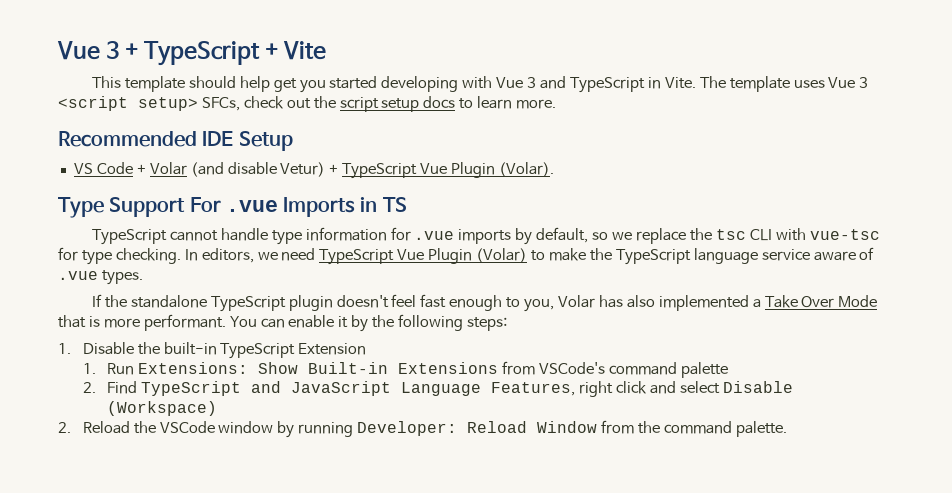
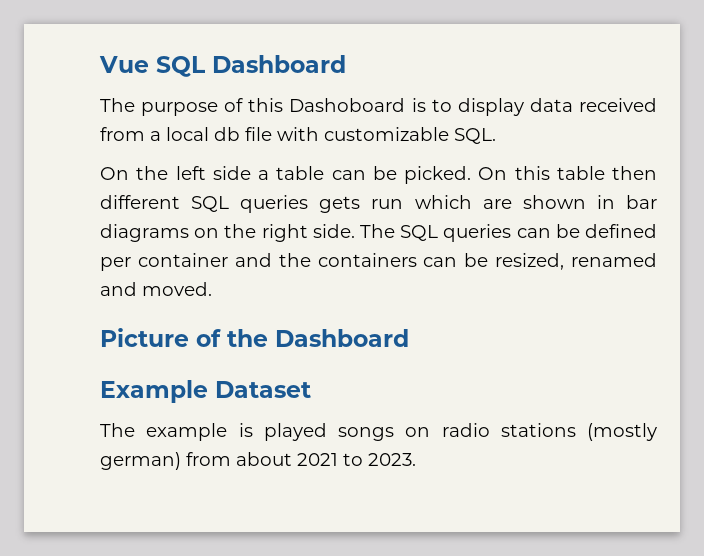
[57,41,327,66] [91,76,869,93] [58,96,557,112] [58,131,293,151] [73,162,554,179] [58,197,407,218] [91,227,880,245] [58,247,875,265] [58,270,143,285] [91,294,878,312] [58,314,508,332] [58,342,367,359] [82,361,728,378] [82,381,793,397] [107,401,218,416] [58,420,787,438] Vue 3 + TypeScript + Vite // This template should help get you started developing with Vue 3 and TypeScript in Vite. The template uses Vue 3 <script setup> SFCs, check out the script setup docs to learn more. // Recommended IDE Setup // VS Code + Volar (and disable Vetur) + TypeScript Vue Plugin (Volar). // Type Support For .vue Imports in TS // TypeScript cannot handle type information for .vue imports by default, so we replace the tsc CLI with vue-tsc for type checking. In editors, we need TypeScript Vue Plugin (Volar) to make the TypeScript language service aware of .vue types. // If the standalone TypeScript plugin doesn't feel fast enough to you, Volar has also implemented a Take Over Mode that is more performant. You can enable it by the following steps: // 1. Disable the built-in TypeScript Extension // 1. Run Extensions: Show Built-in Extensions from VSCode's command palette // 2. Find TypeScript and JavaScript Language Features, right click and select Disable (Workspace) // 2. Reload the VSCode window by running Developer: Reload Window from the command palette. -> [99,55,346,77] [100,98,657,116] [100,127,496,144] [100,166,657,184] [100,195,657,213] [100,224,657,242] [100,253,657,271] [100,282,212,296] [100,328,409,347] [100,380,311,403] [100,423,657,441] [100,452,416,470] Vue SQL Dashboard // The purpose of this Dashoboard is to display data received from a local db file with customizable SQL. // On the left side a table can be picked. On this table then different SQL queries gets run which are shown in bar diagrams on the right side. The SQL queries can be defined per container and the containers can be resized, renamed and moved. // Picture of the Dashboard // Example Dataset // The example is played songs on radio stations (mostly german) from about 2021 to 2023.

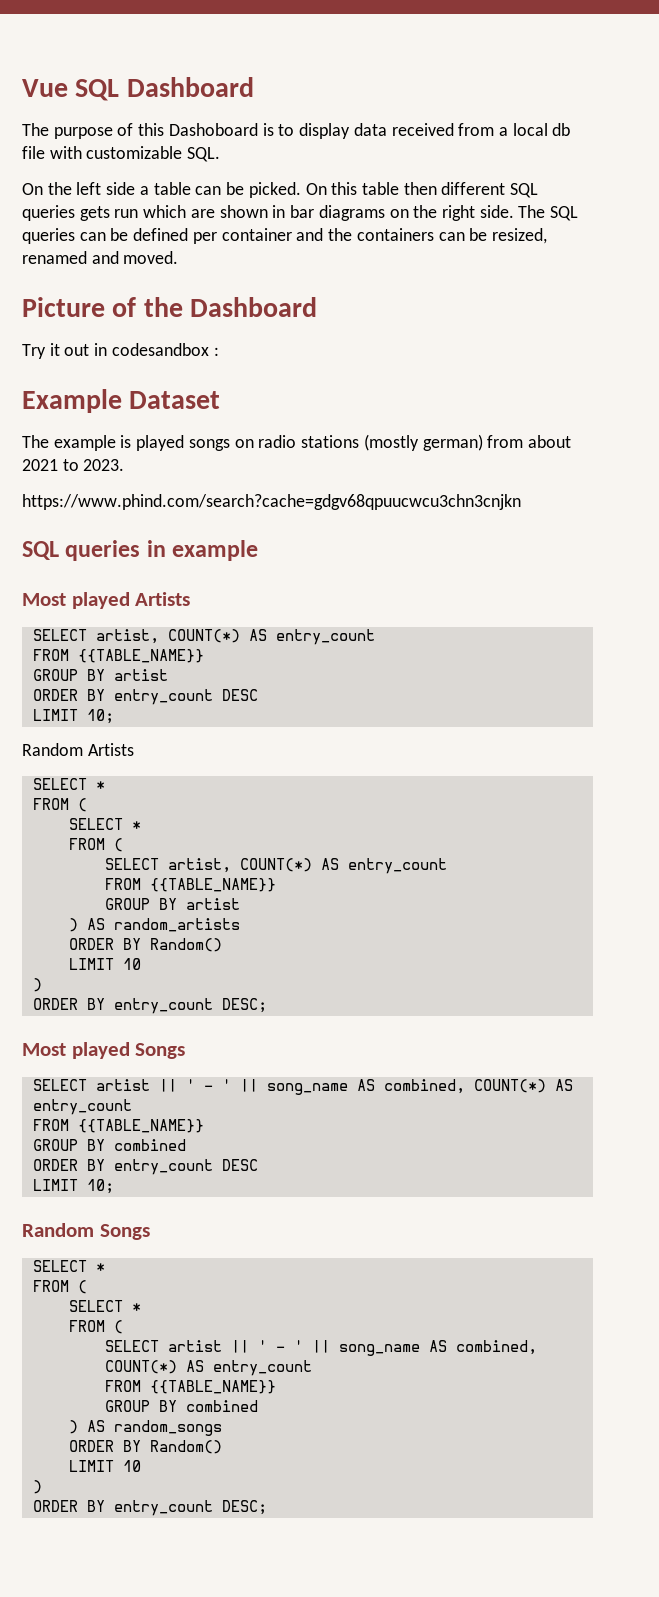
(409, 338) none -> [22,343,219,359] // Try it out in codesandbox :
(416, 459) none -> [22,494,521,510] [22,540,259,561] [22,592,191,609] [32,629,375,645] [32,649,204,663] [32,669,168,681] [32,689,258,705] [32,709,114,724] [22,743,134,756] [32,778,105,790] [32,798,87,812] [68,818,141,830] [68,838,123,852] [104,858,447,874] [104,878,276,892] [104,898,240,910] [68,918,240,932] [68,938,222,952] [68,958,141,970] [32,978,42,992] [32,998,267,1014] [22,1042,186,1059] [32,1079,573,1095] [32,1099,132,1115] [32,1119,204,1133] [32,1139,186,1151] [32,1159,258,1175] [32,1179,114,1194] [22,1223,150,1240] [32,1260,105,1272] [32,1280,87,1294] [68,1300,141,1312] [68,1320,123,1334] [104,1340,537,1356] [104,1360,312,1376] [104,1380,276,1394] [104,1400,258,1412] [68,1420,222,1436] [68,1440,222,1454] [68,1460,141,1472] [32,1480,42,1494] [32,1500,267,1516] // https://www.phind.com/search?cache=gdgv68qpuucwcu3chn3cnjkn // SQL queries in example // Most played Artists // SELECT artist, COUNT(*) AS entry_count // FROM {{TABLE_NAME}} // GROUP BY artist // ORDER BY entry_count DESC // LIMIT 10; // Random Artists // SELECT * // FROM ( // SELECT * // FROM ( // SELECT artist, COUNT(*) AS entry_count // FROM {{TABLE_NAME}} // GROUP BY artist // ) AS random_artists // ORDER BY Random() // LIMIT 10 // ) // ORDER BY entry_count DESC; // Most played Songs // SELECT artist || ' - ' || song_name AS combined, COUNT(*) AS entry_count // FROM {{TABLE_NAME}} // GROUP BY combined // ORDER BY entry_count DESC // LIMIT 10; // Random Songs // SELECT * // FROM ( // SELECT * // FROM ( // SELECT artist || ' - ' || song_name AS combined, COUNT(*) AS entry_count // FROM {{TABLE_NAME}} // GROUP BY combined // ) AS random_songs // ORDER BY Random() // LIMIT 10 // ) // ORDER BY entry_count DESC;

